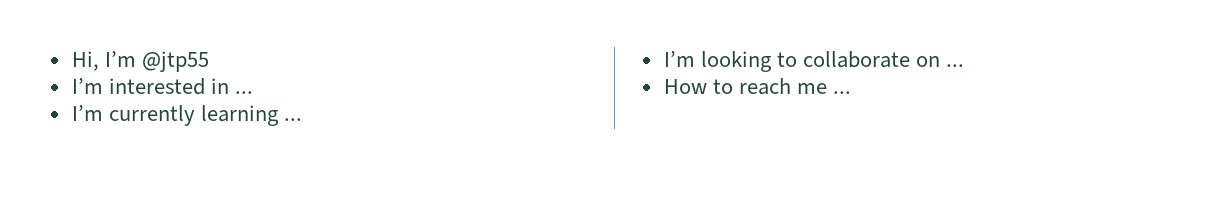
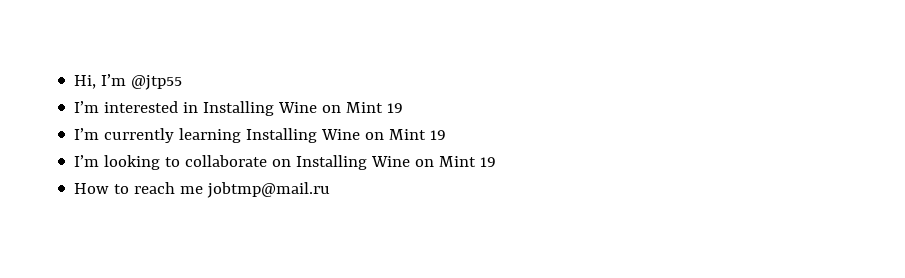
[234,91,253,94] [71,105,302,126] ... // I’m currently learning ... -> [203,101,404,116] [74,128,447,143] Installing Wine on Mint 19 // I’m currently learning Installing Wine on Mint 19
[946,64,965,67] ... -> [296,155,497,170] Installing Wine on Mint 19
[833,91,852,94] ... -> [207,182,331,198] jobtmp@mail.ru

